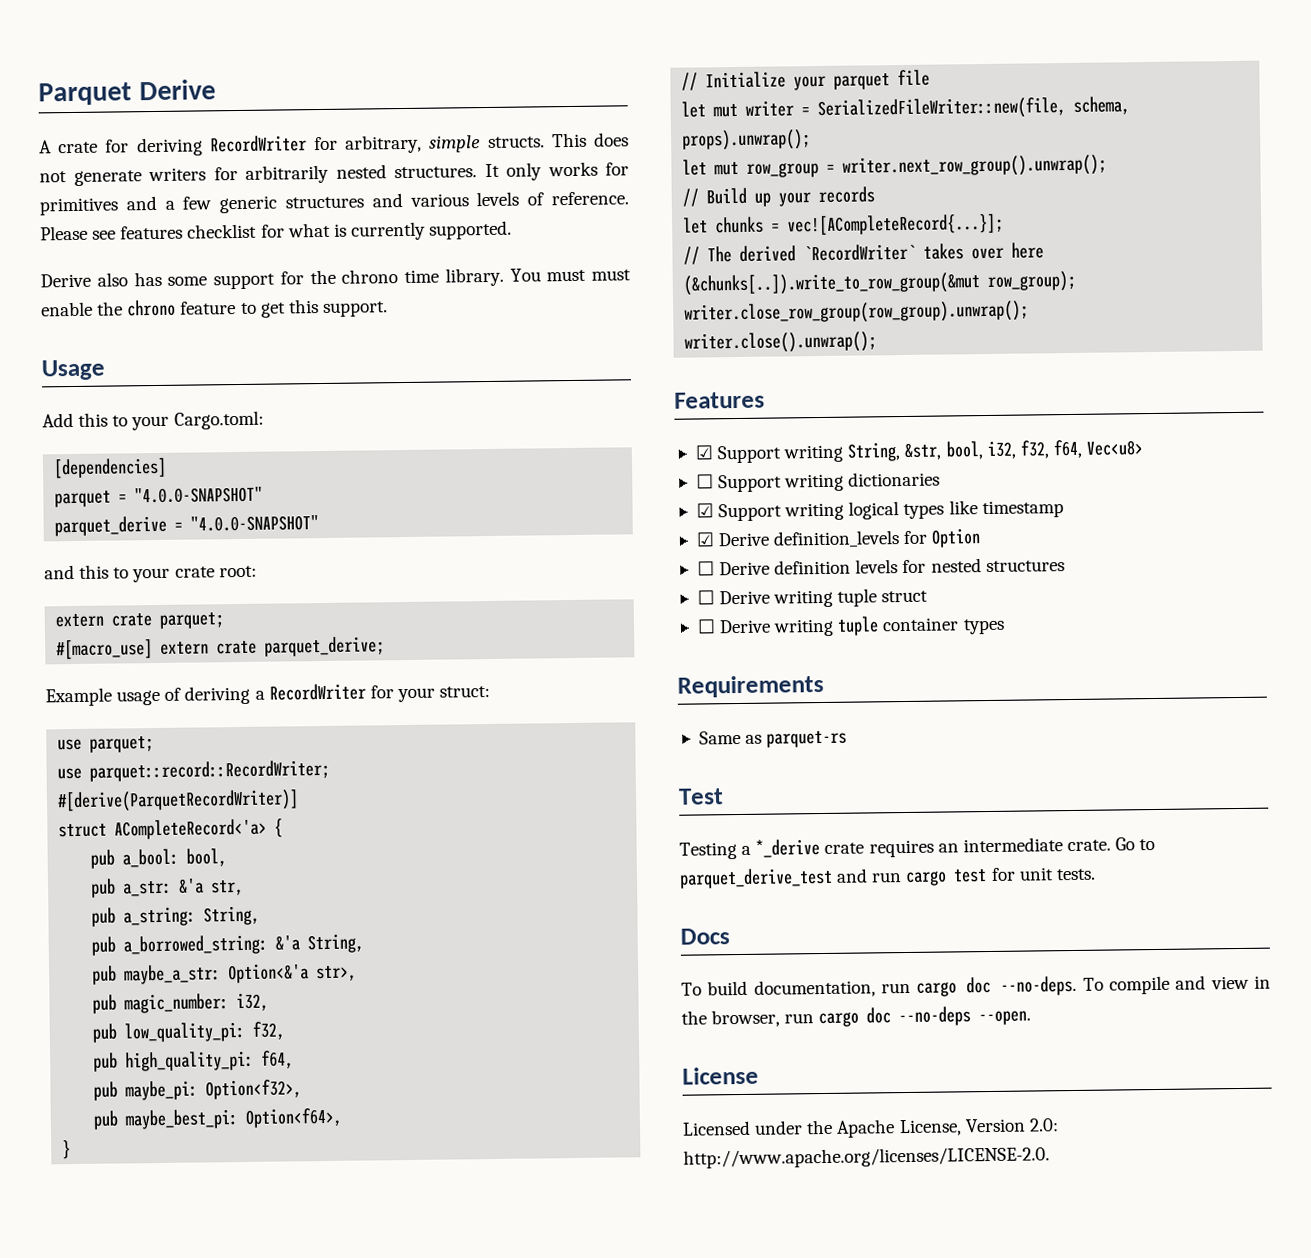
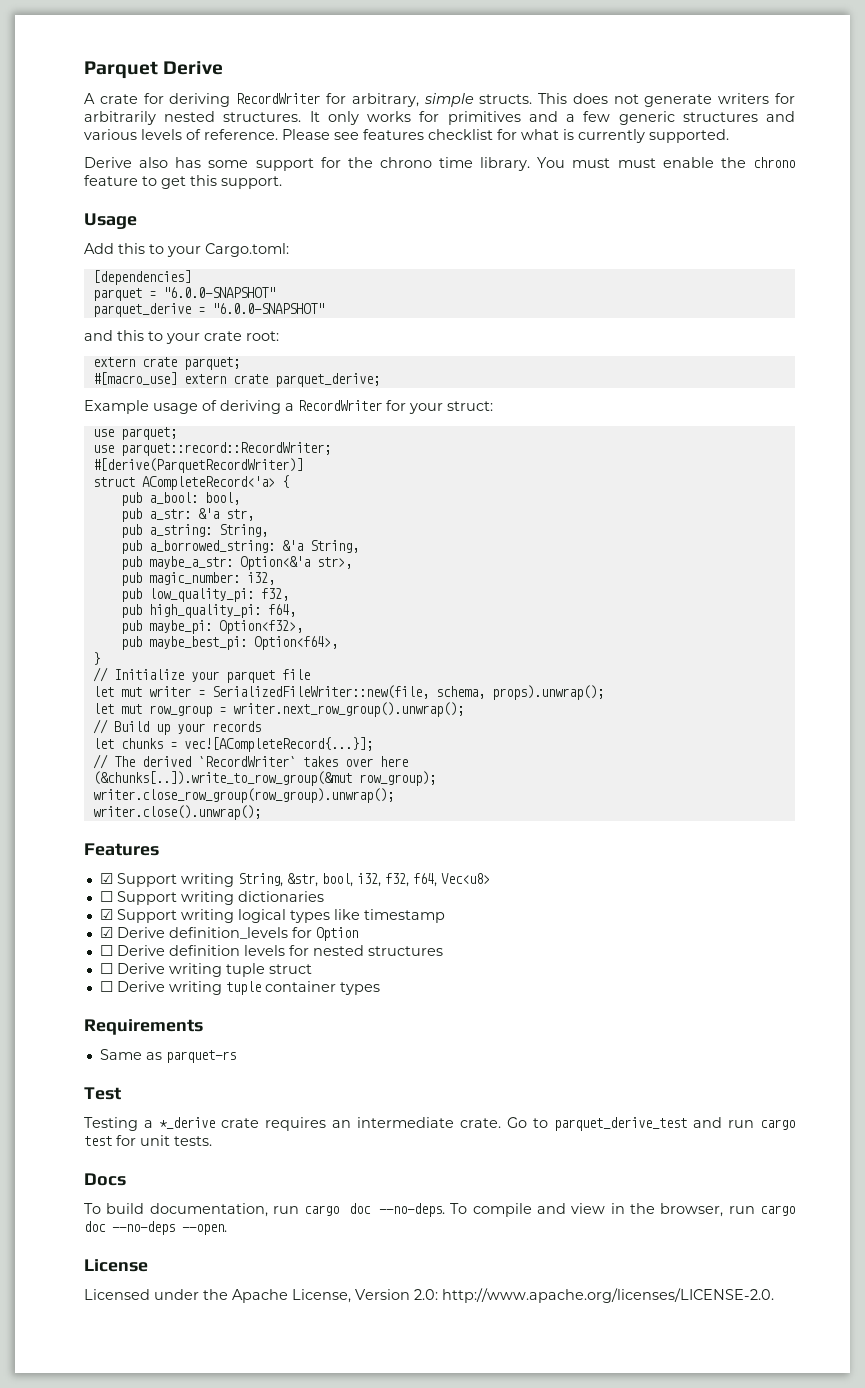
[134,486,264,504] "4.0.0-SNAPSHOT" -> [162,287,275,298] "6.0.0-SNAPSHOT"
[190,515,320,532] "4.0.0-SNAPSHOT" -> [211,303,324,314] "6.0.0-SNAPSHOT"

